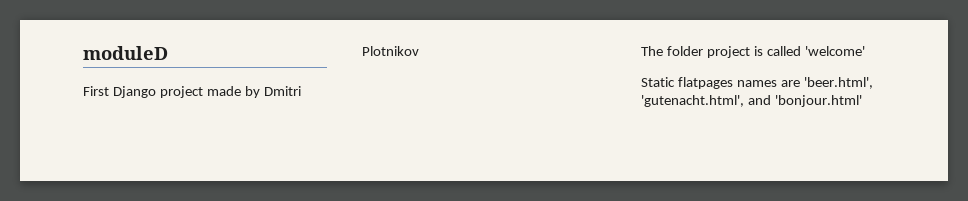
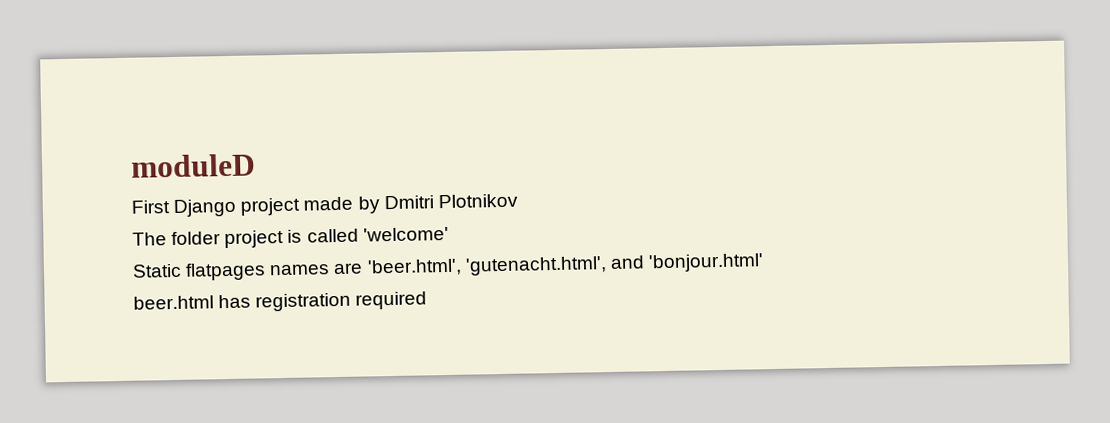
(862, 101) none -> [133,291,428,312] // beer.html has registration required

